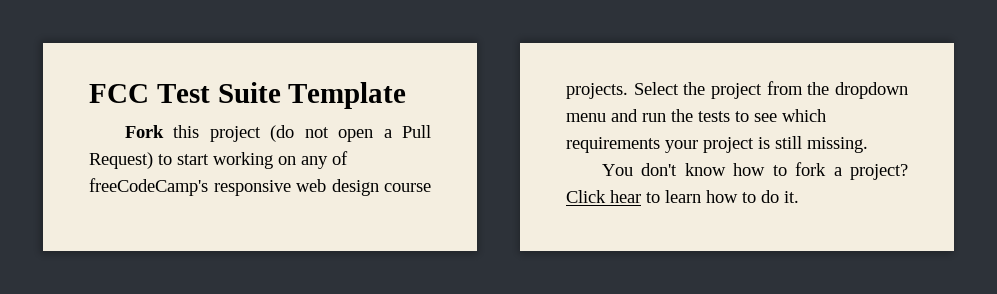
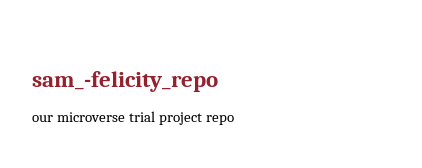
[89,82,407,109] [124,125,431,142] [89,151,348,169] [89,178,431,196] [566,81,908,99] [566,109,826,122] [566,136,868,153] [601,162,908,180] [566,190,799,203] FCC Test Suite Template // Fork this project (do not open a Pull Request) to start working on any of freeCodeCamp's responsive web design course projects. Select the project from the dropdown menu and run the tests to see which requirements your project is still missing. // You don't know how to fork a project? Click hear to learn how to do it. -> [32,71,218,92] [32,111,234,125] sam_-felicity_repo // our microverse trial project repo

